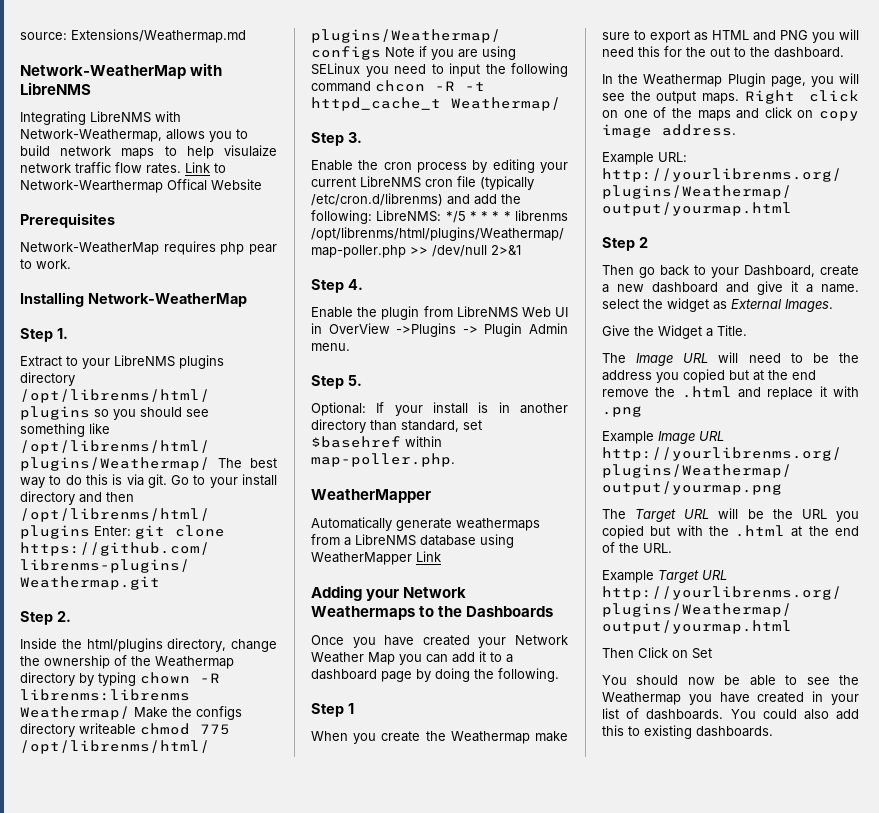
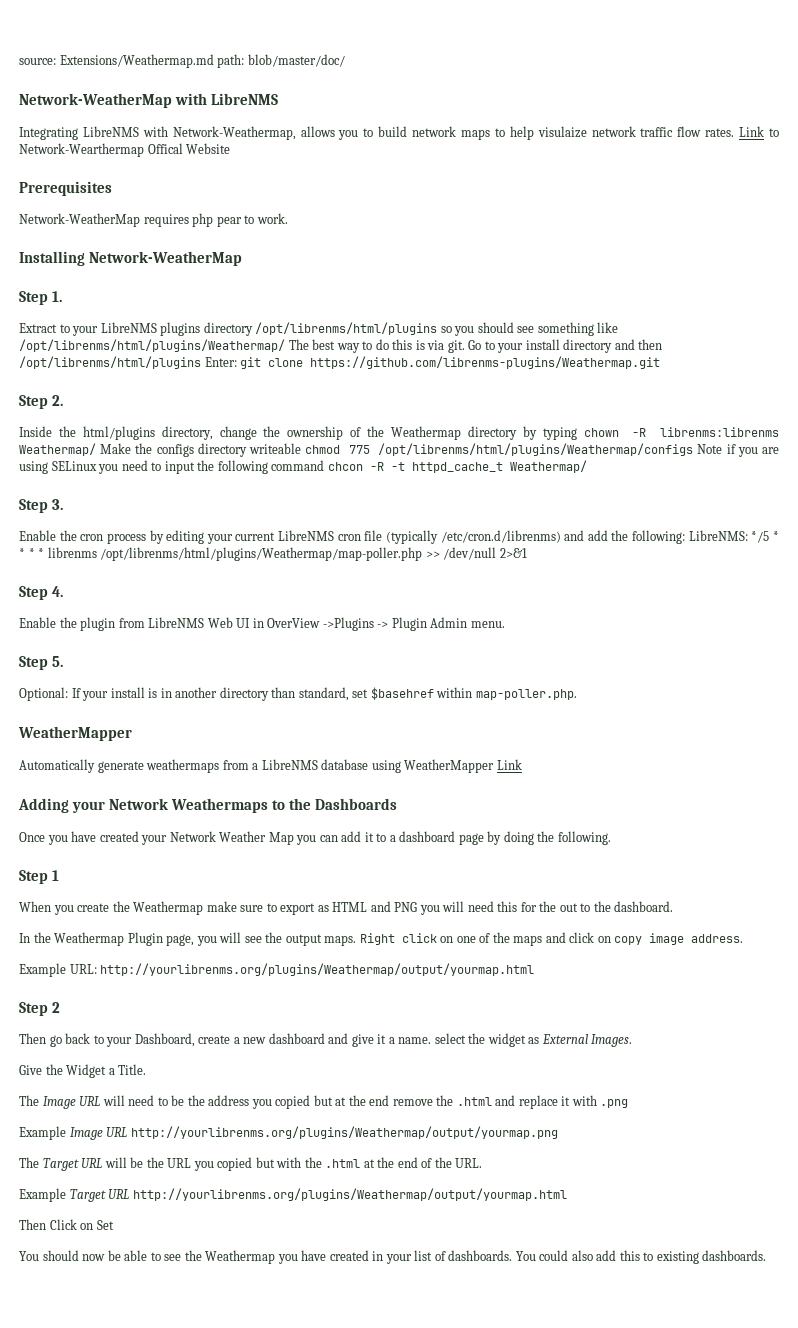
(246, 36) none -> [217,54,345,68] path: blob/master/doc/

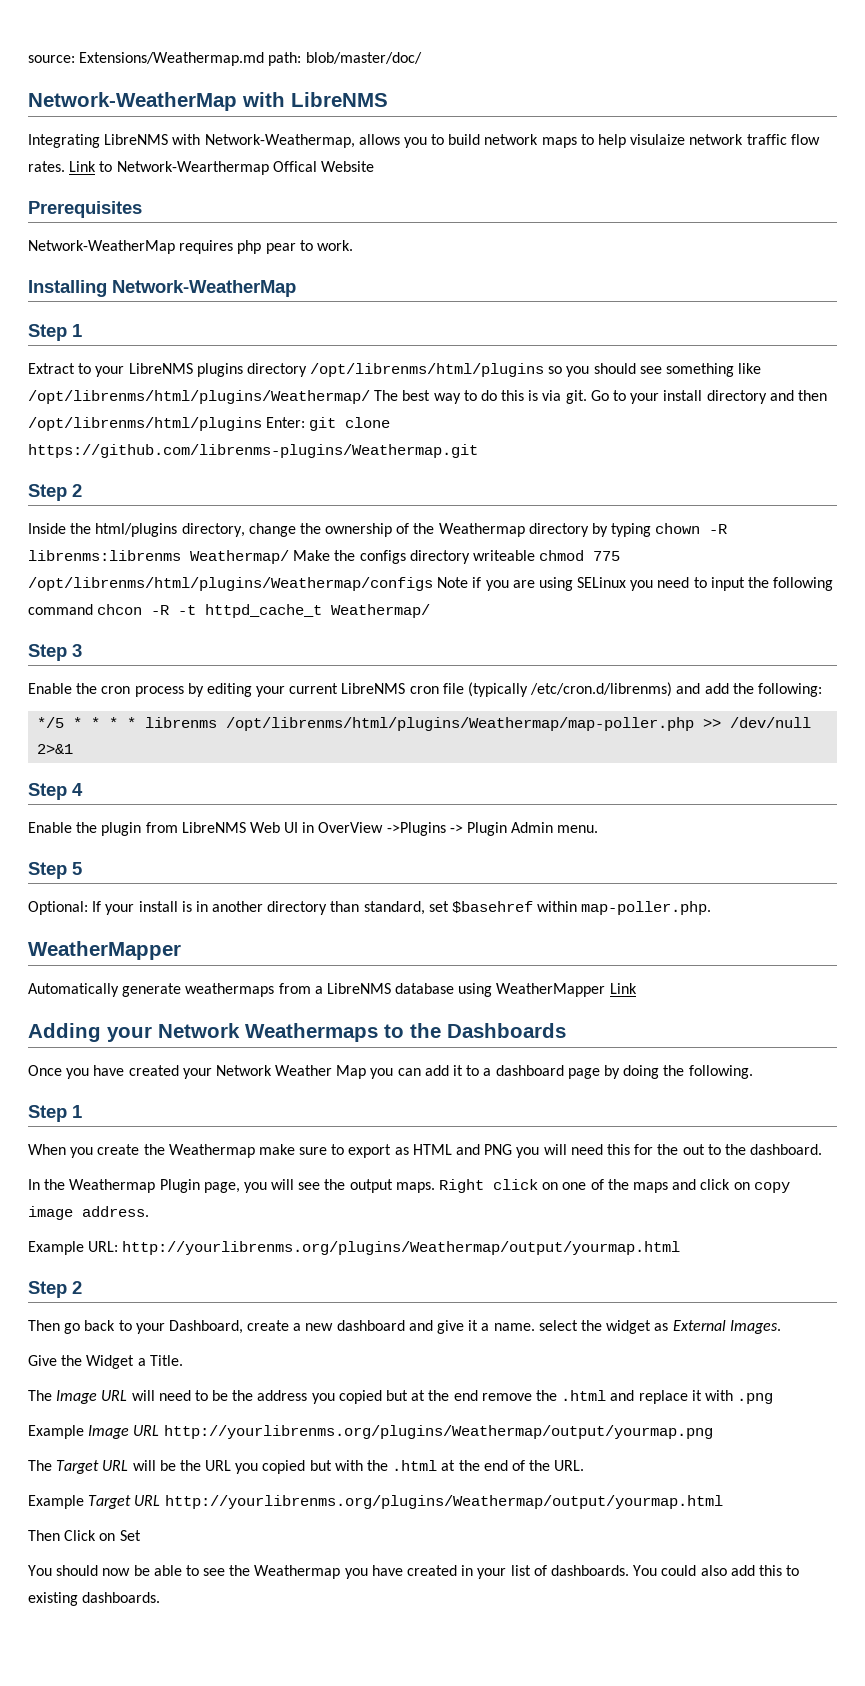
[51,291,62,302] 1. -> [72,324,82,337] 1
[51,395,63,406] 2. -> [72,484,82,497] 2
[51,499,63,510] 3. -> [72,644,82,657] 3
[688,530,748,541] LibreNMS: -> (822, 690) //
[51,586,63,597] 4. -> [72,783,83,796] 4
[51,656,63,667] 5. -> [72,862,82,875] 5

